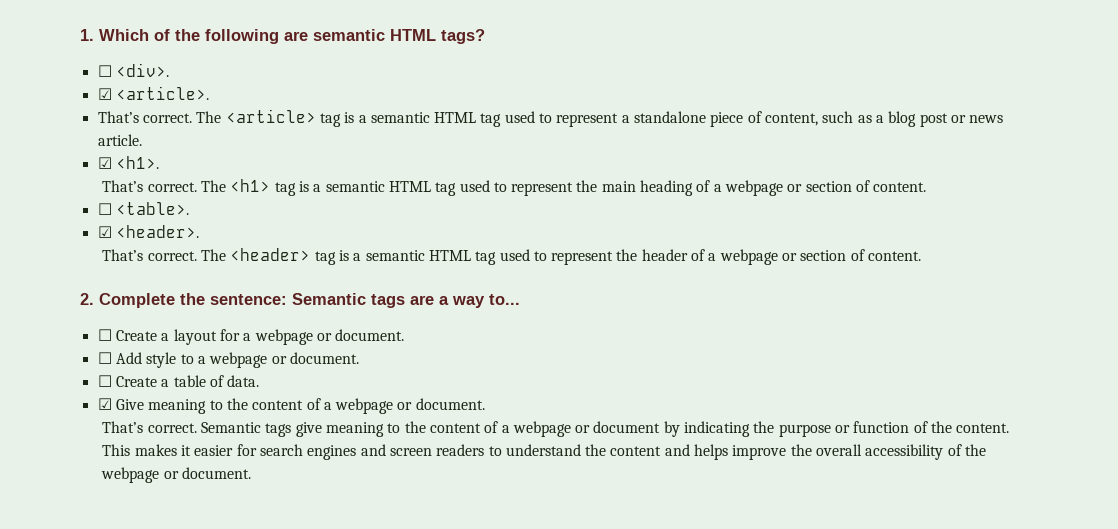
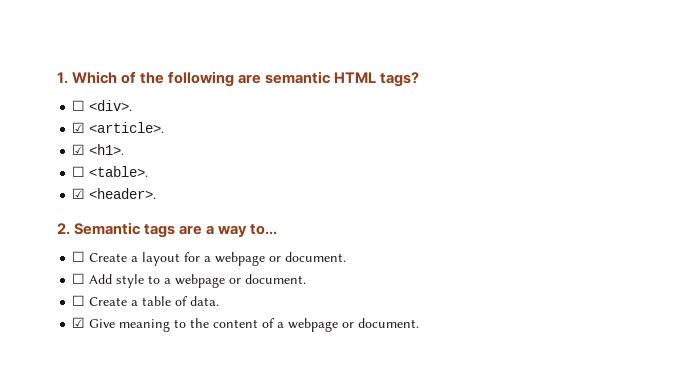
[97,109,1004,127] [97,134,142,146] [97,156,159,169] [102,179,927,196] [97,202,189,215] [97,225,199,238] [102,248,922,265] [80,293,287,308] That’s correct. The <article> tag is a semantic HTML tag used to represent a standalone piece of content, such as a blog post or news article. // ☑ <h1>. // That’s correct. The <h1> tag is a semantic HTML tag used to represent the main heading of a webpage or section of content. // ☐ <table>. // ☑ <header>. // That’s correct. The <header> tag is a semantic HTML tag used to represent the header of a webpage or section of content. // 2. Complete the sentence: -> [72,144,125,155] [72,166,149,177] [72,188,157,199] [57,223,70,235] ☑ <h1>. // ☐ <table>. // ☑ <header>. // 2.
[102,421,1010,437] [102,444,987,460] [101,467,251,483] // That’s correct. Semantic tags give meaning to the content of a webpage or document by indicating the purpose or function of the content. This makes it easier for search engines and screen readers to understand the content and helps improve the overall accessibility of the webpage or document. -> (420, 323) none

